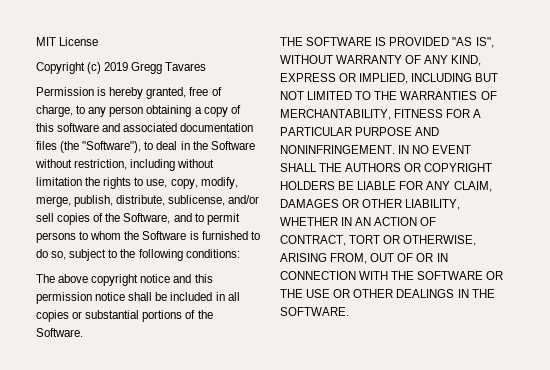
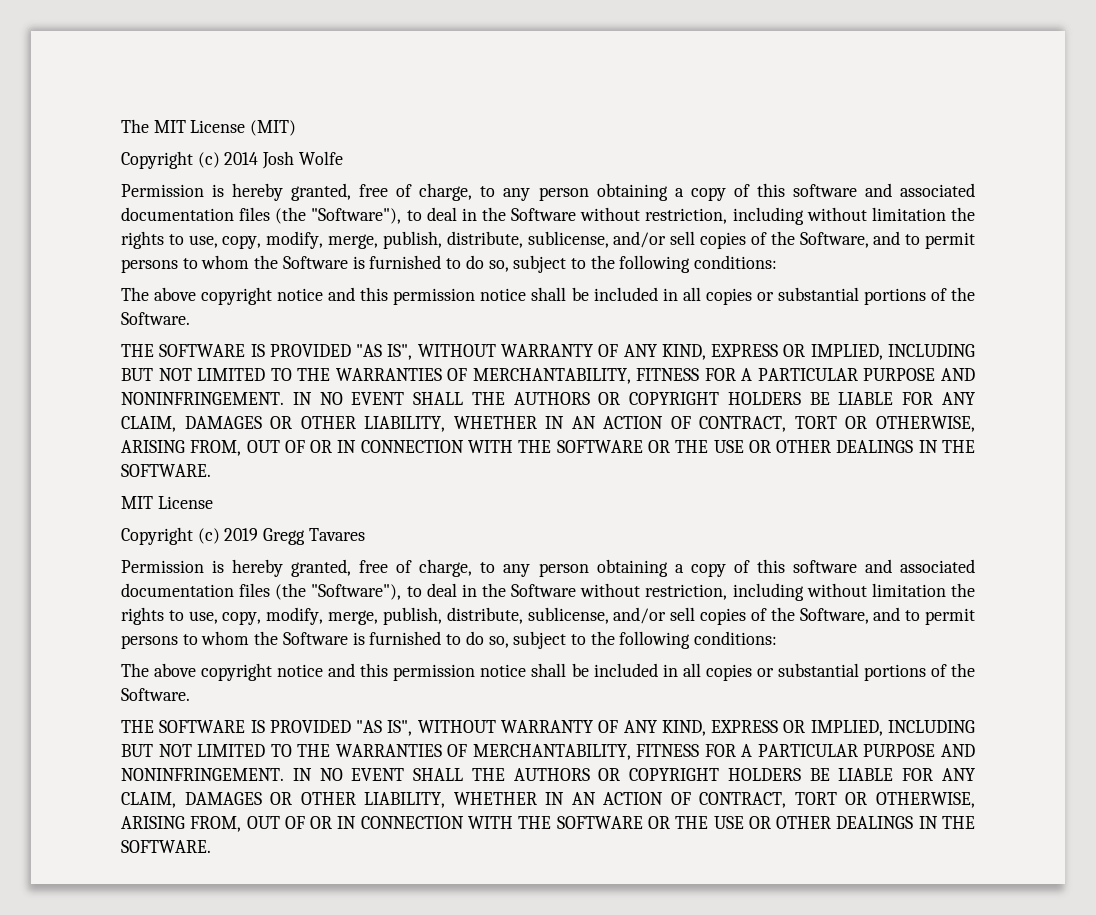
(36, 41) none -> [121,119,297,136] [121,151,343,169] [121,183,975,201] [121,207,975,225] [121,231,976,249] [121,255,778,273] [121,287,975,305] [121,312,190,325] [121,344,976,360] [121,368,976,384] [121,392,975,405] [121,416,976,432] [121,440,975,456] [121,464,211,477] The MIT License (MIT) // Copyright (c) 2014 Josh Wolfe // Permission is hereby granted, free of charge, to any person obtaining a copy of this software and associated documentation files (the "Software"), to deal in the Software without restriction, including without limitation the rights to use, copy, modify, merge, publish, distribute, sublicense, and/or sell copies of the Software, and to permit persons to whom the Software is furnished to do so, subject to the following conditions: // The above copyright notice and this permission notice shall be included in all copies or substantial portions of the Software. // THE SOFTWARE IS PROVIDED "AS IS", WITHOUT WARRANTY OF ANY KIND, EXPRESS OR IMPLIED, INCLUDING BUT NOT LIMITED TO THE WARRANTIES OF MERCHANTABILITY, FITNESS FOR A PARTICULAR PURPOSE AND NONINFRINGEMENT. IN NO EVENT SHALL THE AUTHORS OR COPYRIGHT HOLDERS BE LIABLE FOR ANY CLAIM, DAMAGES OR OTHER LIABILITY, WHETHER IN AN ACTION OF CONTRACT, TORT OR OTHERWISE, ARISING FROM, OUT OF OR IN CONNECTION WITH THE SOFTWARE OR THE USE OR OTHER DEALINGS IN THE SOFTWARE. //

